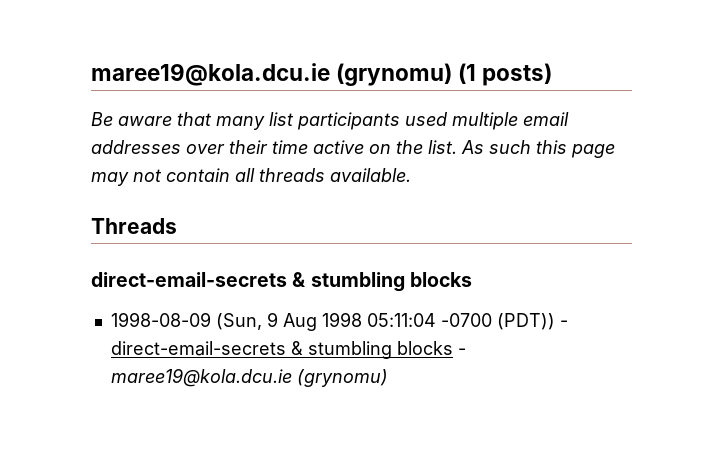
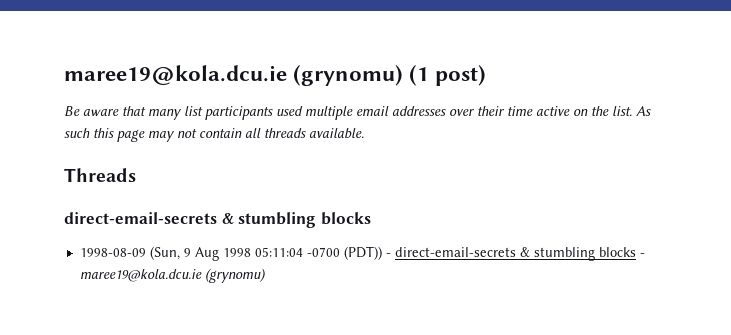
[482,63,553,86] posts) -> [435,65,487,86] post)

